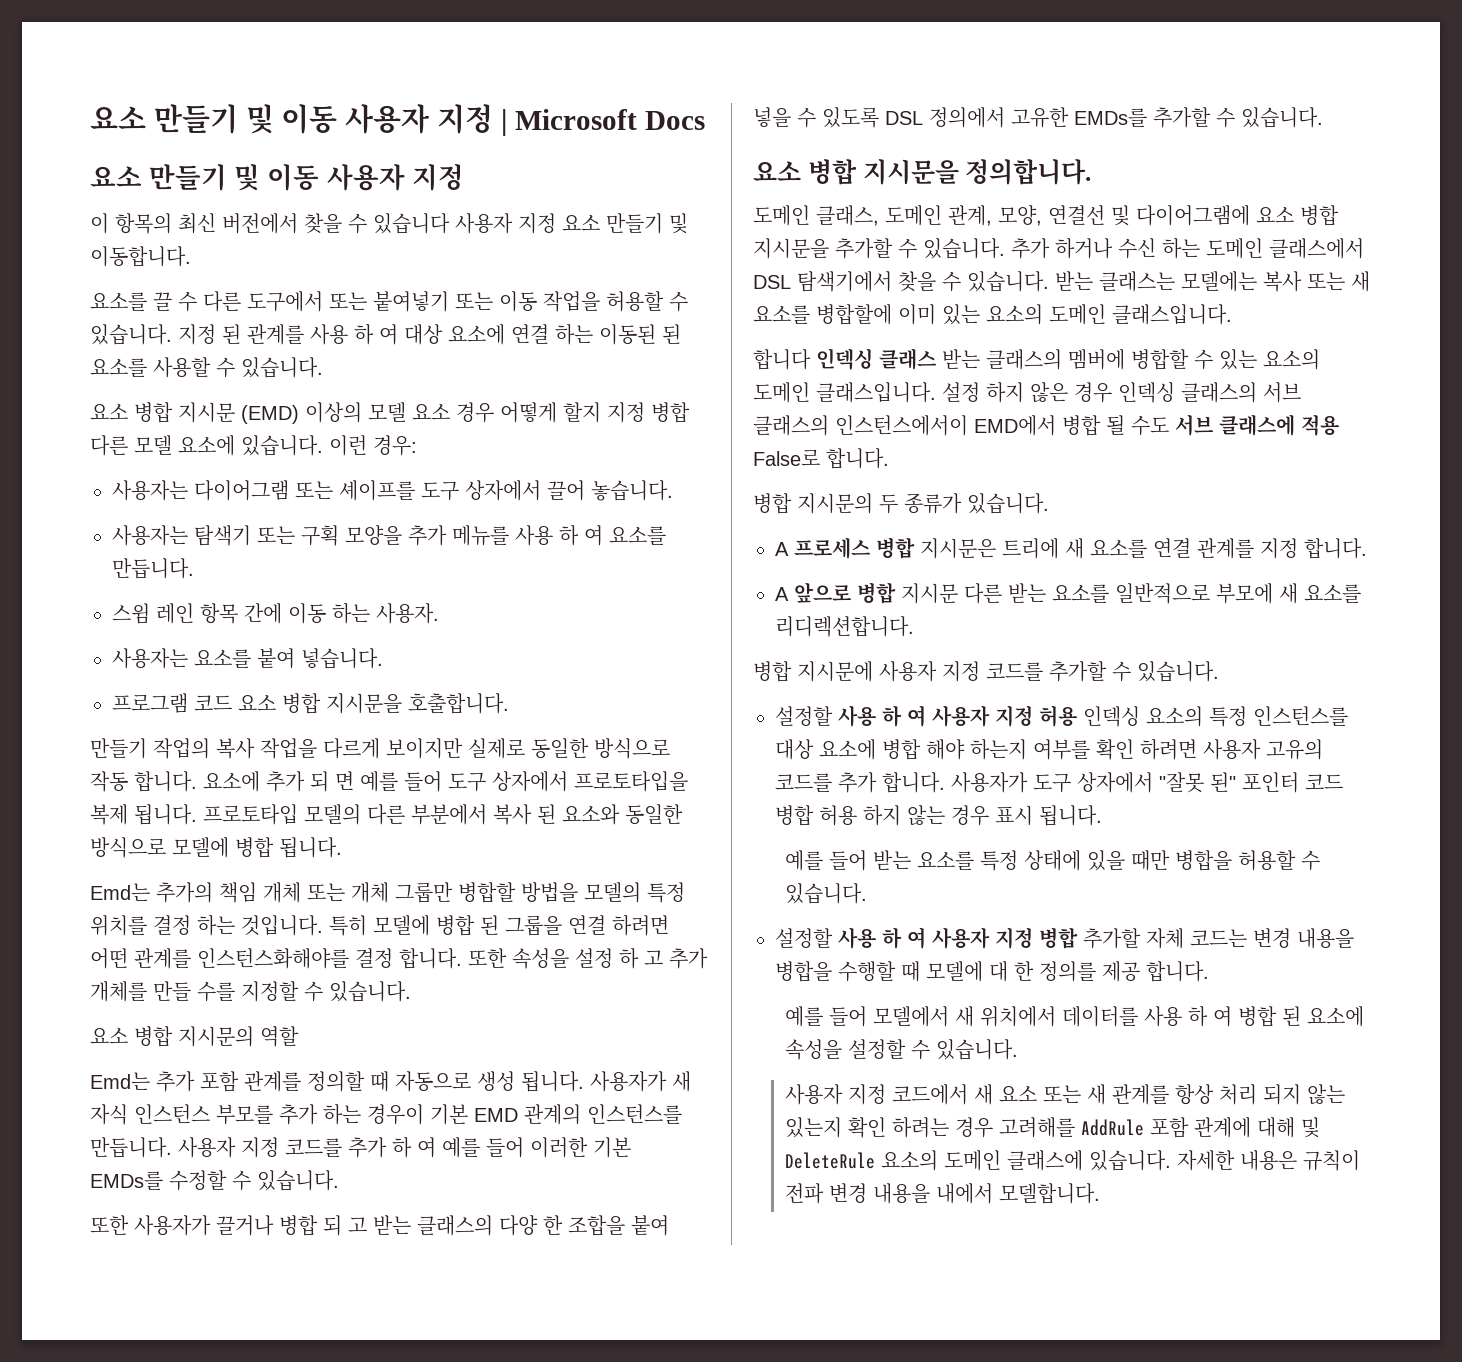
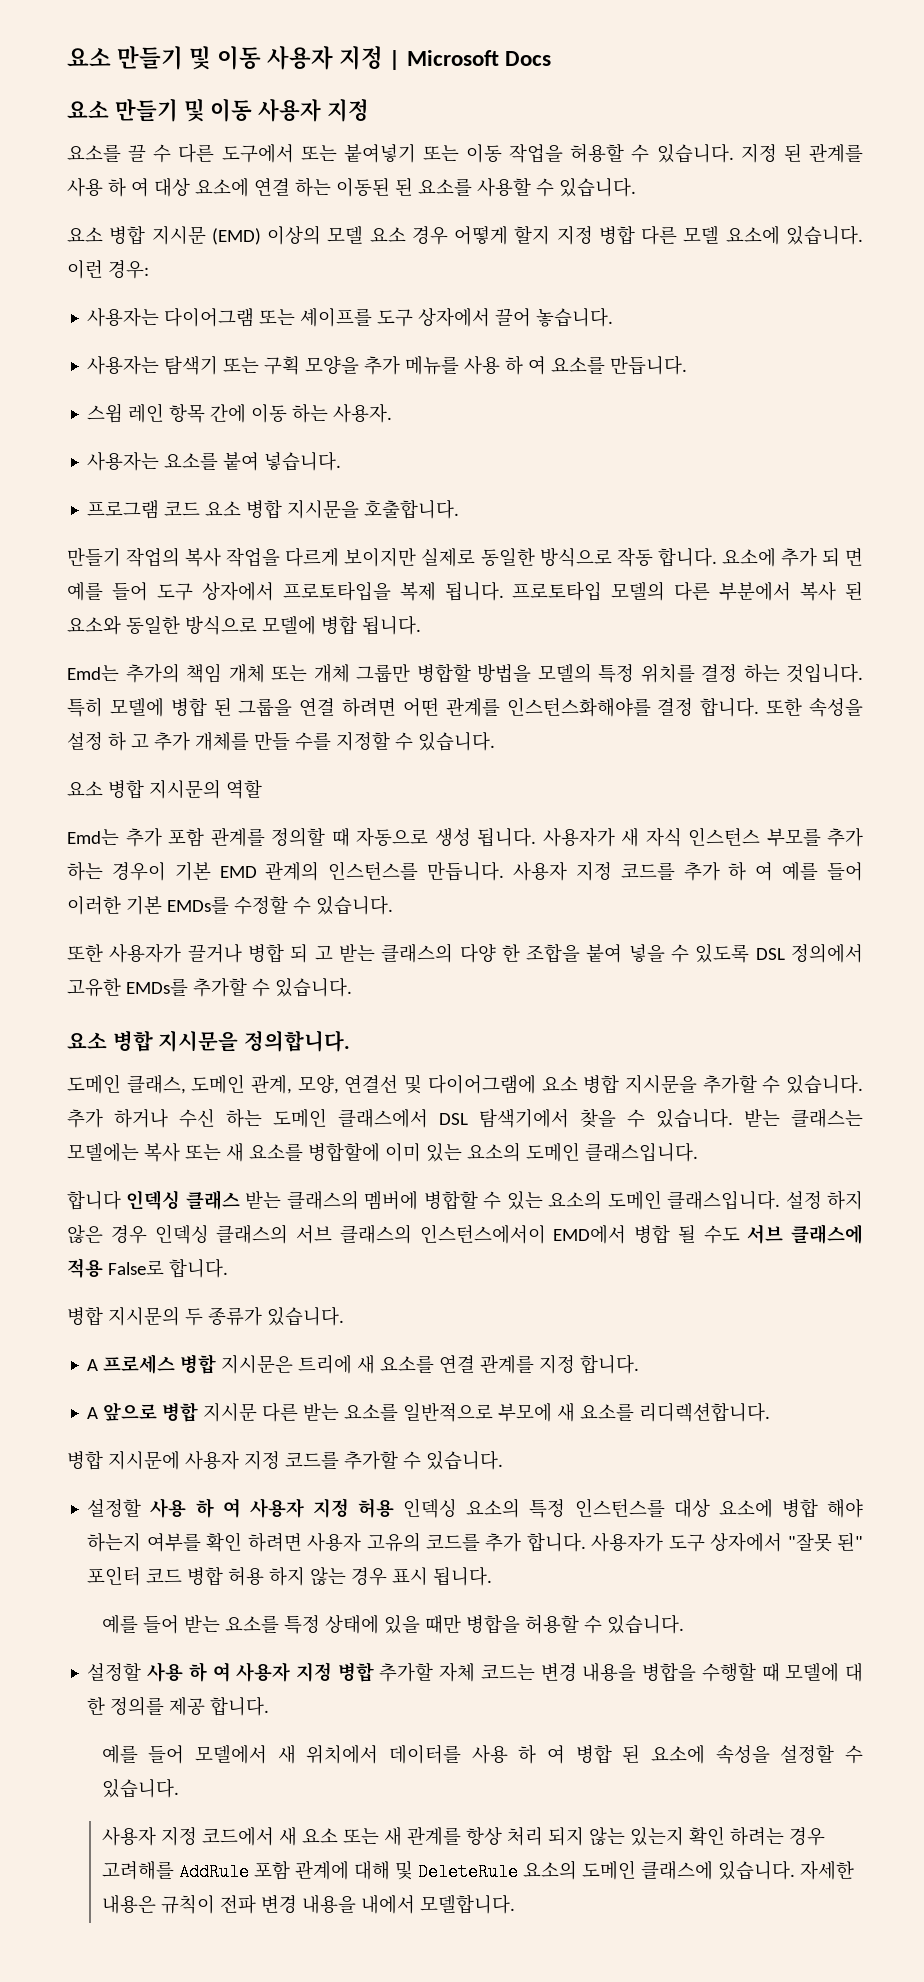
[90,213,688,234] [90,246,191,267] // 이 항목의 최신 버전에서 찾을 수 있습니다 사용자 지정 요소 만들기 및 이동합니다. -> (370, 110) none

